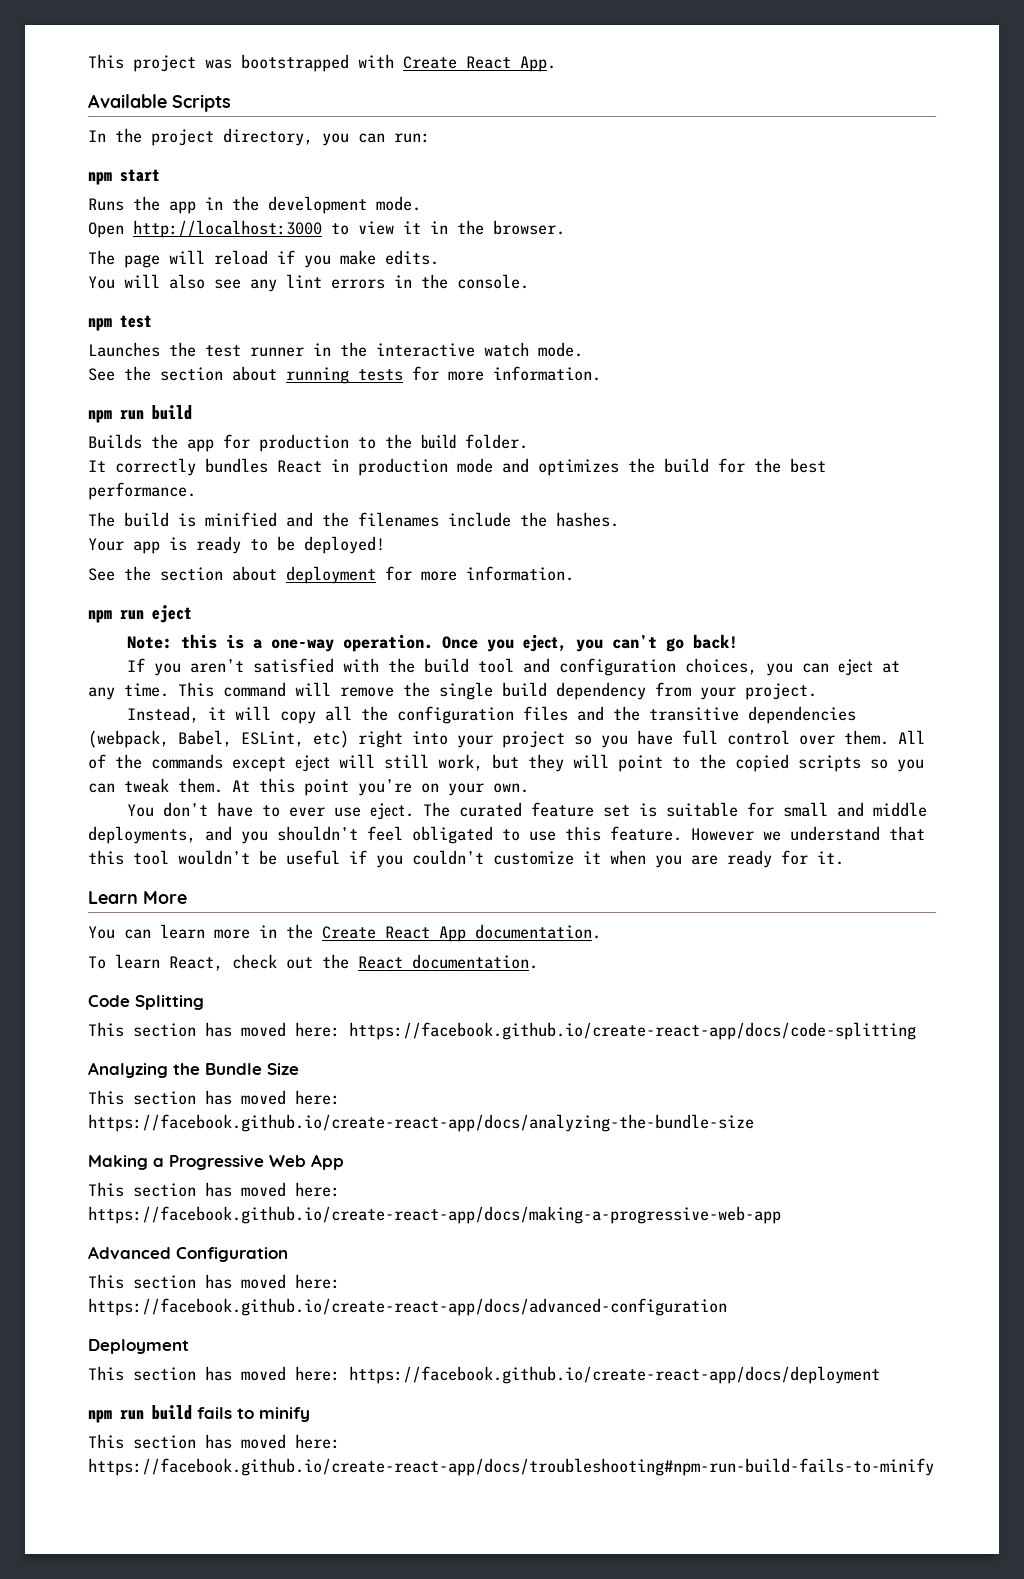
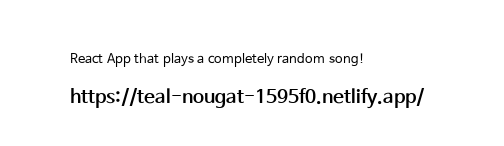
[88,54,556,72] [88,94,231,112] [88,128,430,146] [88,169,160,185] [88,196,421,214] [88,220,565,238] [88,250,439,268] [88,274,529,292] [88,315,152,331] [88,342,583,357] [88,366,601,384] [88,405,192,423] [88,434,528,452] [88,458,826,476] [88,482,196,500] [88,512,619,527] [88,536,385,554] [88,566,574,584] [88,605,192,623] [127,634,739,652] [127,658,901,676] [88,682,817,700] [127,706,857,724] [88,730,925,748] [88,754,924,772] [88,778,529,796] [127,802,928,820] [88,826,925,844] [88,850,844,868] [88,891,187,904] [88,924,601,942] [88,954,538,971] [88,995,204,1010] [88,1022,916,1040] [88,1062,299,1078] [88,1090,340,1105] [88,1114,754,1132] [88,1154,344,1170] [88,1182,340,1197] [88,1206,781,1224] [88,1246,288,1262] [88,1274,340,1289] [88,1298,727,1316] [88,1339,189,1354] [88,1366,880,1384] [88,1405,310,1423] [88,1434,340,1449] [88,1458,934,1476] This project was bootstrapped with Create React App. // Available Scripts // In the project directory, you can run: // npm start // Runs the app in the development mode. // Open http://localhost:3000 to view it in the browser. // The page will reload if you make edits. // You will also see any lint errors in the console. // npm test // Launches the test runner in the interactive watch mode. // See the section about running tests for more information. // npm run build // Builds the app for production to the build folder. // It correctly bundles React in production mode and optimizes the build for the best performance. // The build is minified and the filenames include the hashes. // Your app is ready to be deployed! // See the section about deployment for more information. // npm run eject // Note: this is a one-way operation. Once you eject, you can’t go back! // If you aren’t satisfied with the build tool and configuration choices, you can eject at any time. This command will remove the single build dependency from your project. // Instead, it will copy all the configuration files and the transitive dependencies (webpack, Babel, ESLint, etc) right into your project so you have full control over them. All of the commands except eject will still work, but they will point to the copied scripts so you can tweak them. At this point you’re on your own. // You don’t have to ever use eject. The curated feature set is suitable for small and middle deployments, and you shouldn’t feel obligated to use this feature. However we understand that this tool wouldn’t be useful if you couldn’t customize it when you are ready for it. // Learn More // You can learn more in the Create React App documentation. // To learn React, check out the React documentation. // Code Splitting // This section has moved here: https://facebook.github.io/create-react-app/docs/code-splitting // Analyzing the Bundle Size // This section has moved here: https://facebook.github.io/create-react-app/docs/analyzing-the-bundle-size // Making a Progressive Web App // This section has moved here: https://facebook.github.io/create-react-app/docs/making-a-progressive-web-app // Advanced Configuration // This section has moved here: https://facebook.github.io/create-react-app/docs/advanced-configuration // Deployment // This section has moved here: https://facebook.github.io/create-react-app/docs/deployment // npm run build fails to minify // This section has moved here: https://facebook.github.io/create-react-app/docs/troubleshooting#npm-run-build-fails-to-minify -> [70,53,365,67] [70,87,425,109] React App that plays a completely random song! // https://teal-nougat-1595f0.netlify.app/

